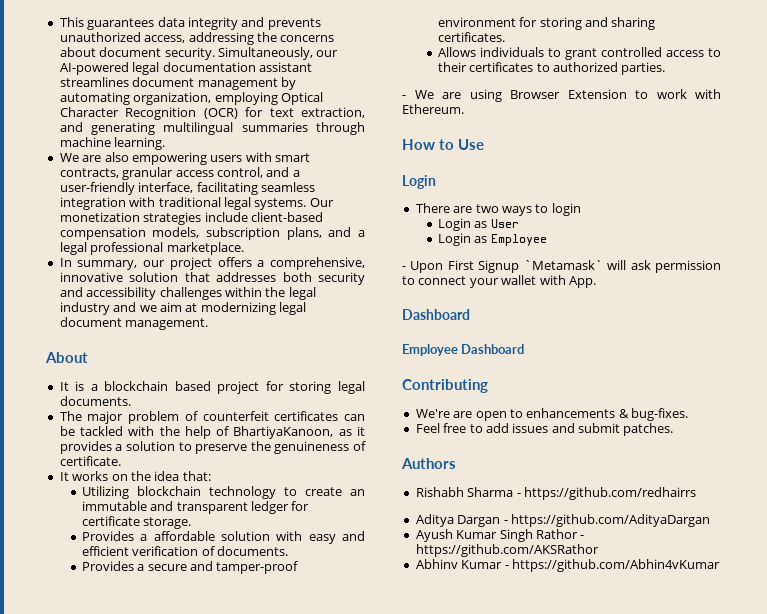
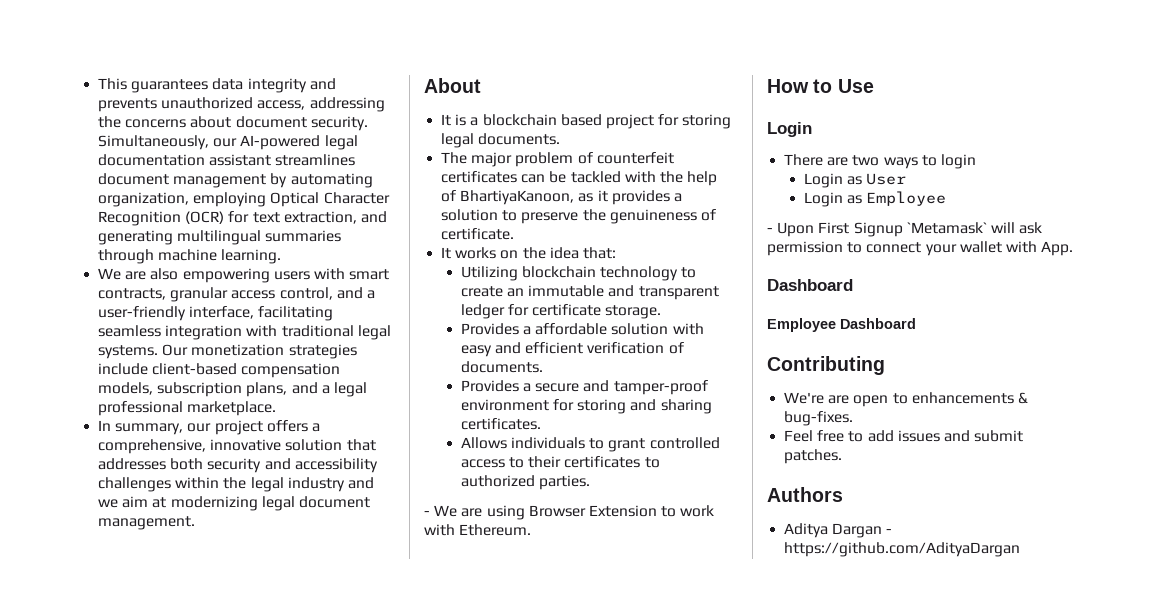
[415,487,696,500] // Rishabh Sharma - https://github.com/redhairrs -> (843, 494) none
[415,529,585,542] [415,544,599,557] [415,559,720,572] // Ayush Kumar Singh Rathor - https://github.com/AKSRathor // Abhinv Kumar - https://github.com/Abhin4vKumar -> (1021, 549) none

